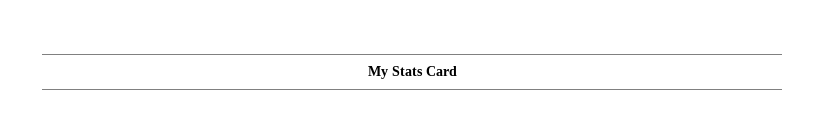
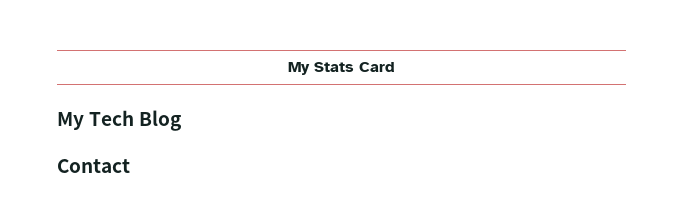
(457, 71) none -> [57,110,183,131] [57,159,130,173] // My Tech Blog // Contact

